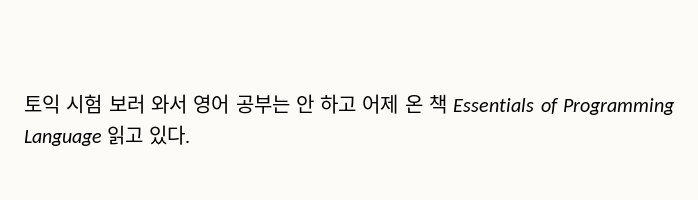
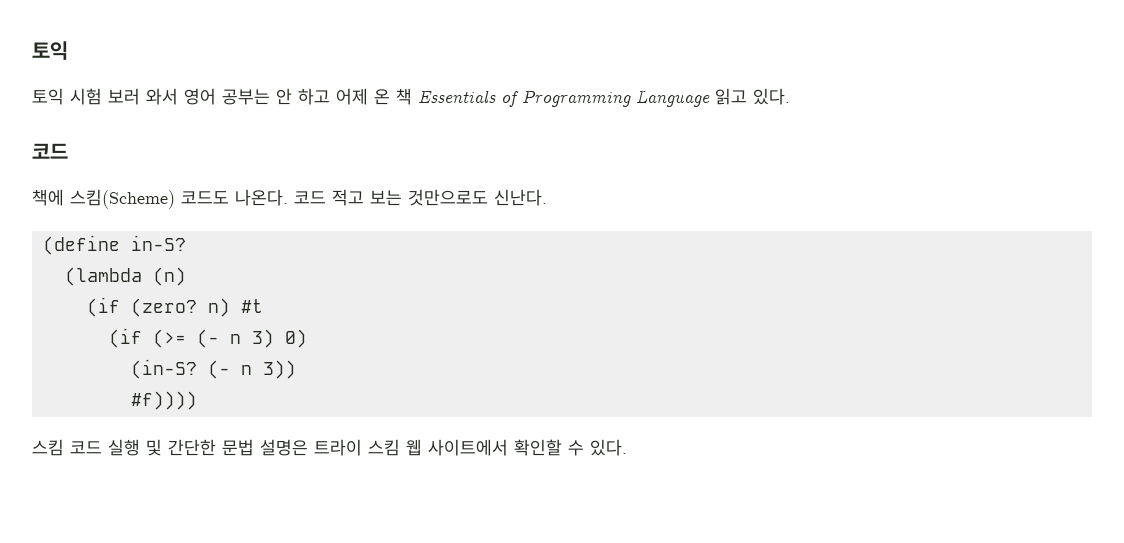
[24,94,60,114] 토익 -> [32,41,68,60] [32,88,64,105] 토익 // 토익
(190, 135) none -> [32,143,68,159] [32,189,547,209] [42,235,186,255] [64,267,186,286] [86,297,263,317] [108,328,307,348] [130,359,296,379] [130,391,197,410] [32,439,627,456] // 코드 // 책에 스킴(Scheme) 코드도 나온다. 코드 적고 보는 것만으로도 신난다. // (define in-S? // (lambda (n) // (if (zero? n) #t // (if (>= (- n 3) 0) // (in-S? (- n 3)) // #f)))) // 스킴 코드 실행 및 간단한 문법 설명은 트라이 스킴 웹 사이트에서 확인할 수 있다.

